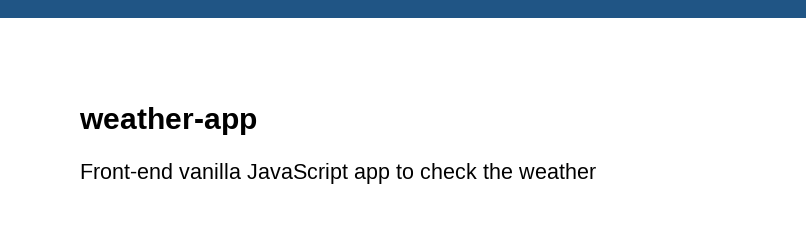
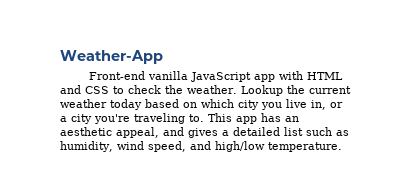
[79,107,257,135] weather-app -> [60,50,163,64] Weather-App
[396,163,596,179] to check the weather -> [278,71,343,80] [60,85,351,96] [60,99,343,110] [60,113,299,124] [60,127,349,138] [60,141,342,152] with HTML and CSS to check the weather. Lookup the current weather today based on which city you live in, or a city you're traveling to. This app has an aesthetic appeal, and gives a detailed list such as humidity, wind speed, and high/low temperature.

